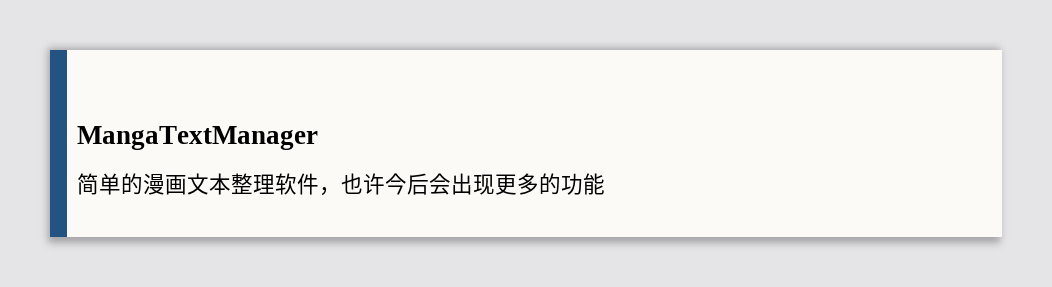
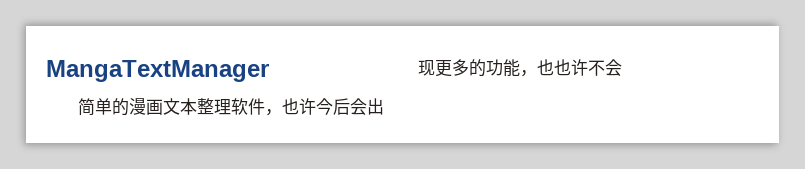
(605, 184) none -> [520,59,622,77] ，也也许不会

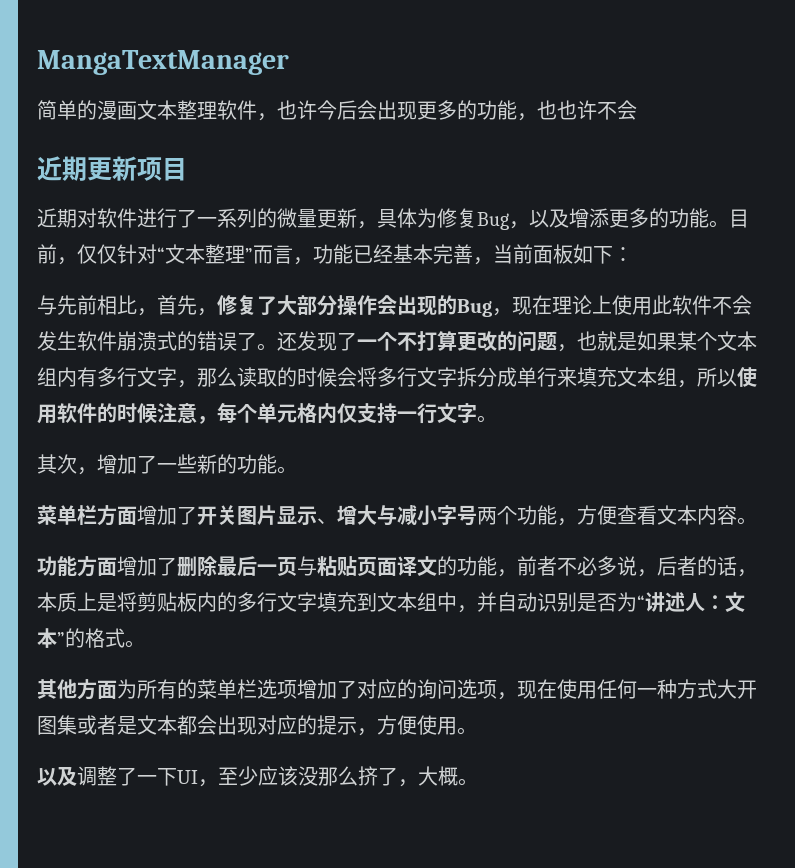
(622, 67) none -> [37,156,187,181] [37,208,749,230] [37,244,633,265] [37,295,752,317] [37,331,757,352] [37,367,757,388] [37,402,497,424] [37,454,297,475] [37,505,757,526] [37,556,757,577] [37,592,745,613] [37,628,145,648] [37,679,757,700] [37,715,477,736] [37,766,478,787] // 近期更新项目 // 近期对软件进行了一系列的微量更新，具体为修复Bug，以及增添更多的功能。目前，仅仅针对“文本整理”而言，功能已经基本完善，当前面板如下： // 与先前相比，首先，修复了大部分操作会出现的Bug，现在理论上使用此软件不会发生软件崩溃式的错误了。还发现了一个不打算更改的问题，也就是如果某个文本组内有多行文字，那么读取的时候会将多行文字拆分成单行来填充文本组，所以使用软件的时候注意，每个单元格内仅支持一行文字。 // 其次，增加了一些新的功能。 // 菜单栏方面增加了开关图片显示、增大与减小字号两个功能，方便查看文本内容。 // 功能方面增加了删除最后一页与粘贴页面译文的功能，前者不必多说，后者的话，本质上是将剪贴板内的多行文字填充到文本组中，并自动识别是否为“讲述人：文本”的格式。 // 其他方面为所有的菜单栏选项增加了对应的询问选项，现在使用任何一种方式大开图集或者是文本都会出现对应的提示，方便使用。 // 以及调整了一下UI，至少应该没那么挤了，大概。

